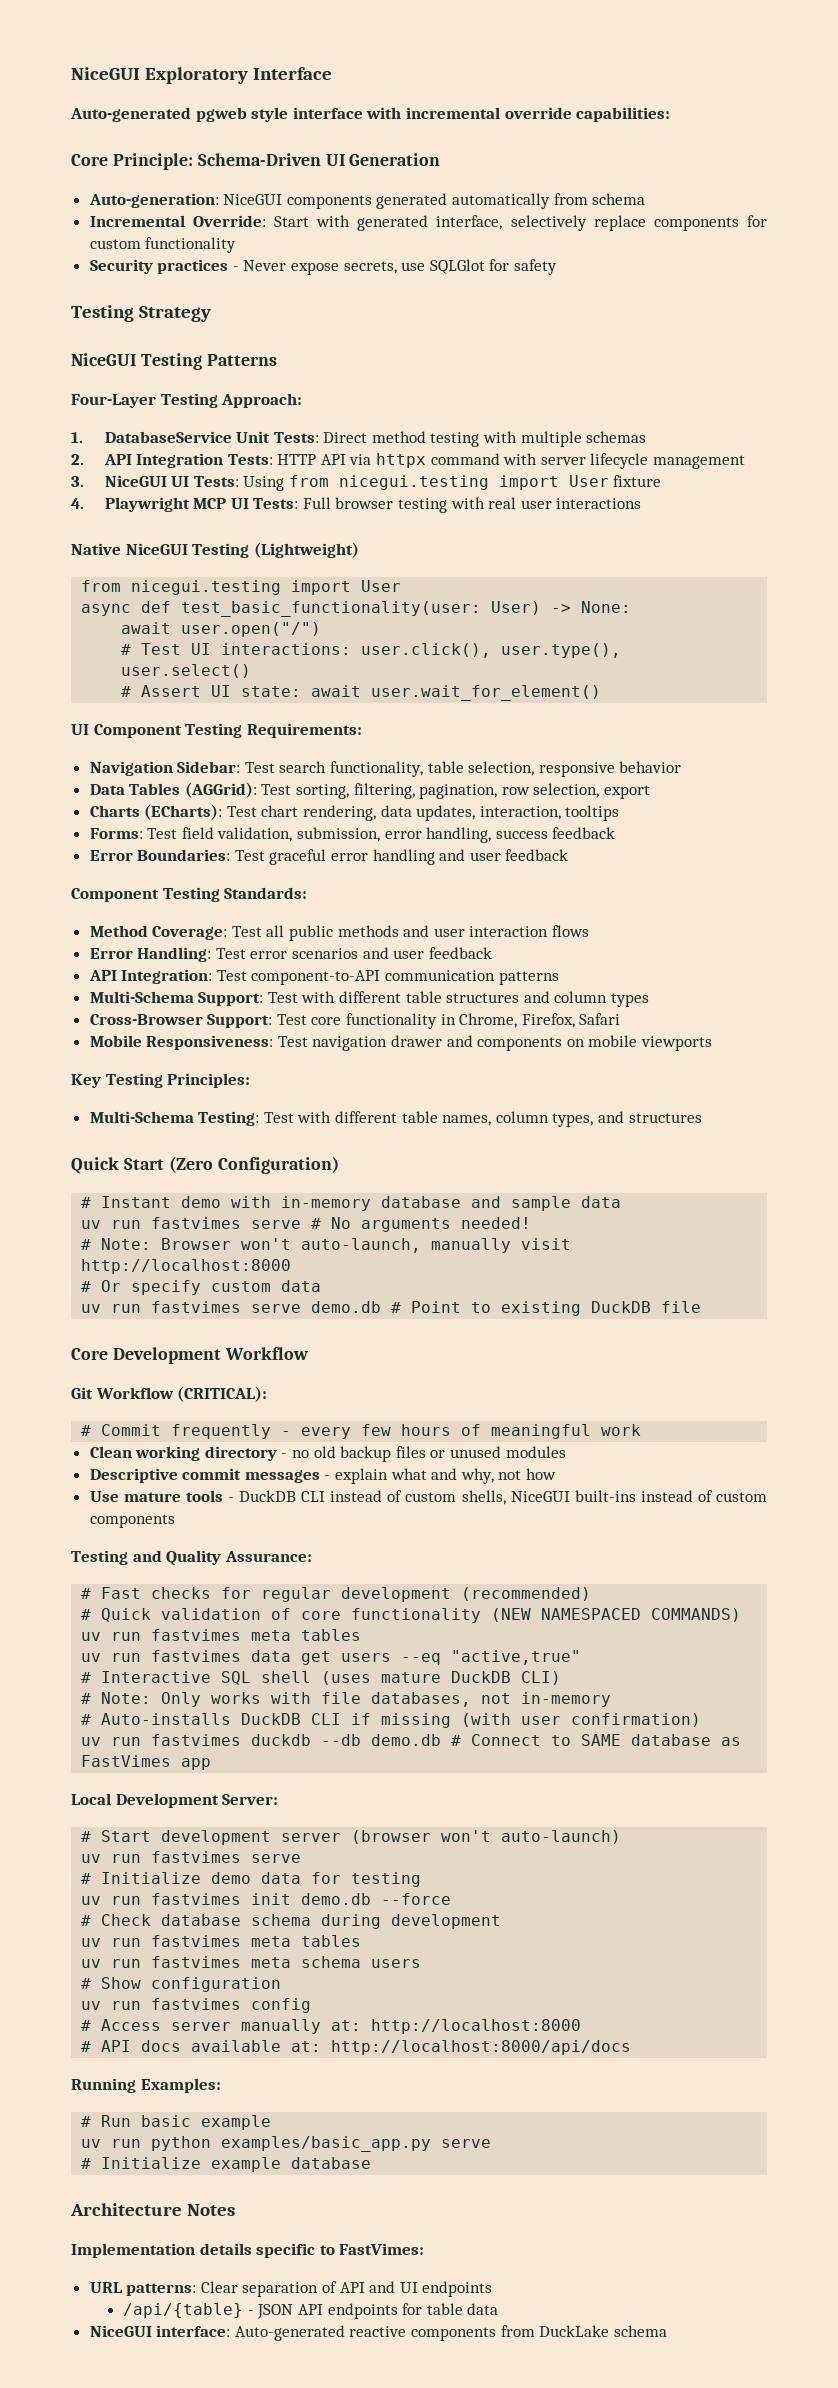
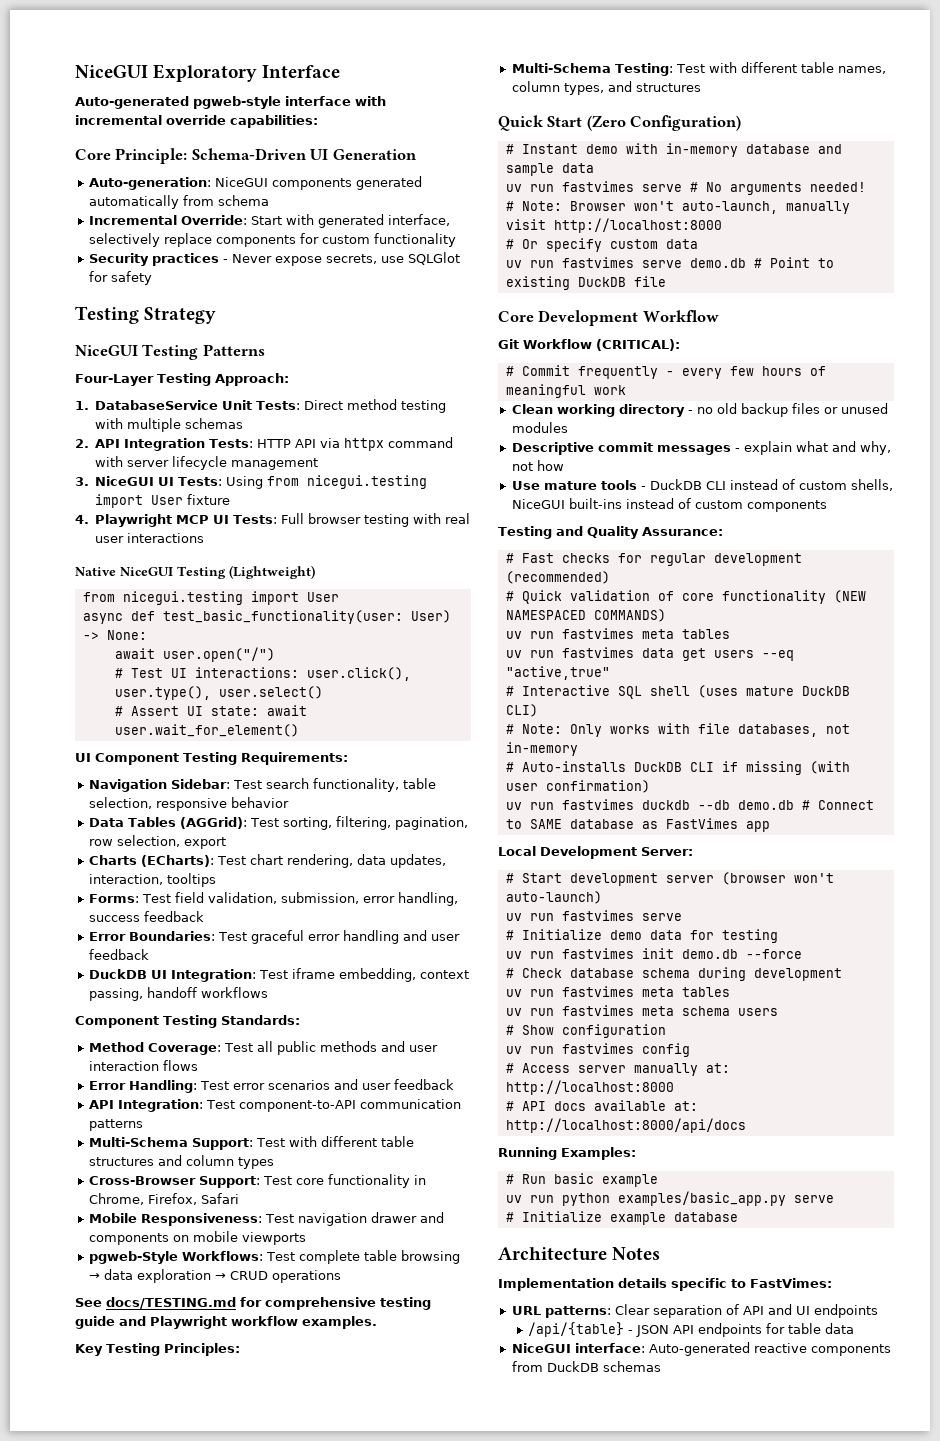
[195,107,289,122] pgweb style -> [193,96,281,109] pgweb-style
(569, 855) none -> [88,968,469,982] [88,987,268,1001] // DuckDB UI Integration: Test iframe embedding, context passing, handoff workflows
(713, 1043) none -> [88,1250,460,1264] [88,1269,341,1283] [75,1297,431,1310] [75,1316,377,1329] // pgweb-Style Workflows: Test complete table browsing → data exploration → CRUD operations // See docs/TESTING.md for comprehensive testing guide and Playwright workflow examples.
[539,2325,667,2337] DuckLake schema -> [546,1361,661,1372] DuckDB schemas

